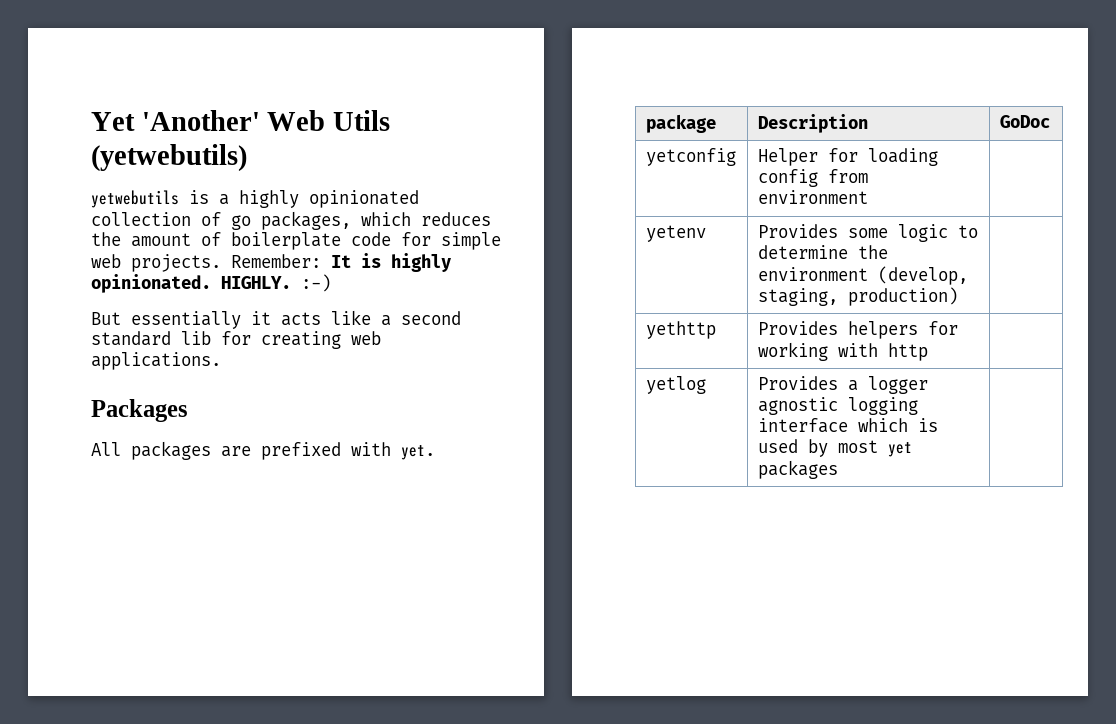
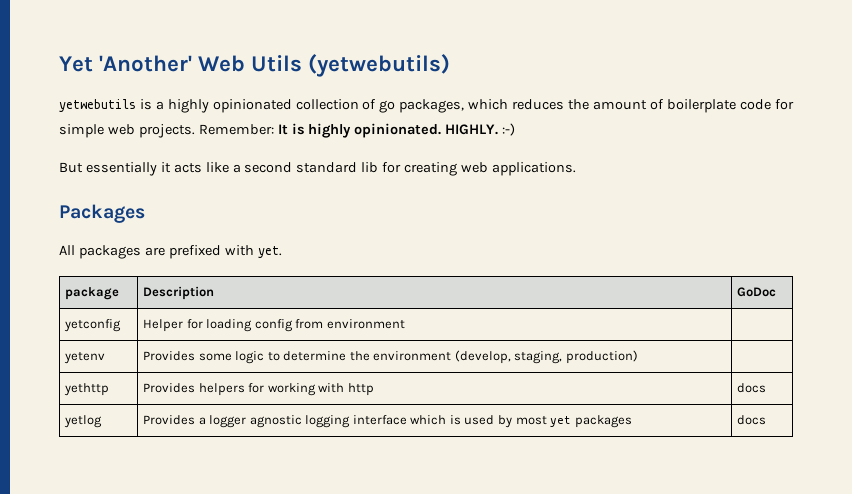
(928, 352) none -> [737,383,767,393] docs
(838, 469) none -> [737,415,767,425] docs

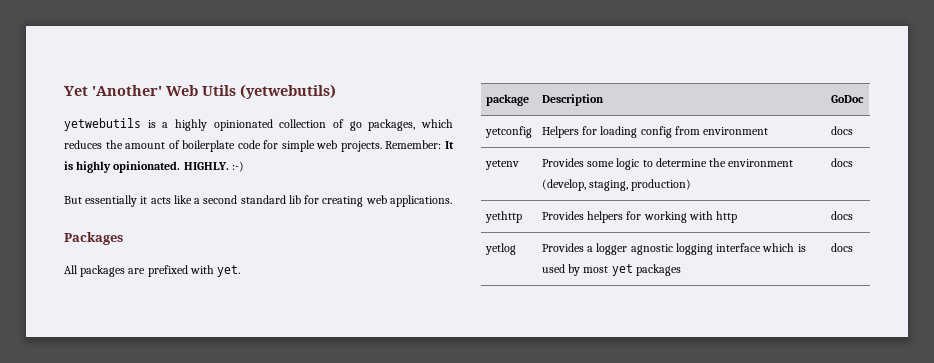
[143,319,184,332] Helper -> [541,126,579,138] Helpers
(405, 324) none -> [830,126,853,135] docs
(638, 357) none -> [830,158,853,167] docs

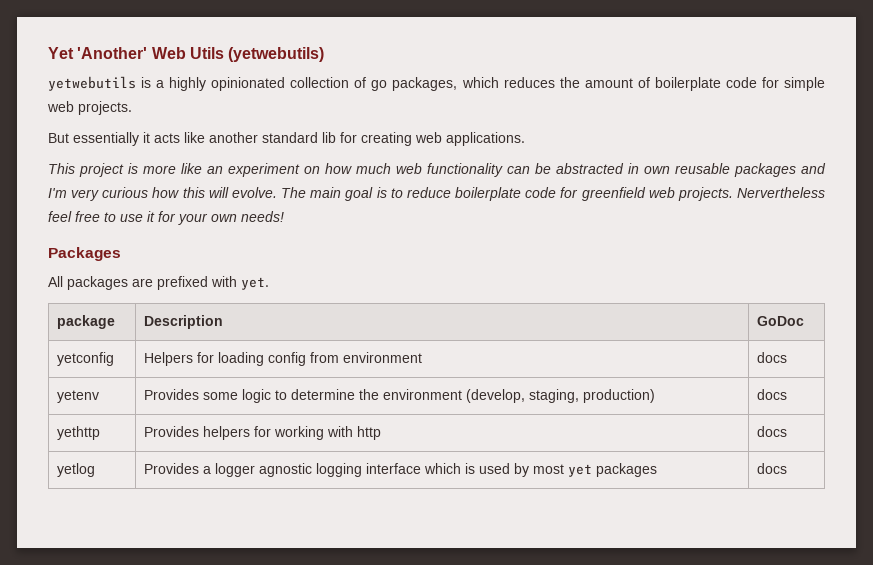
[385,140,454,149] [64,161,244,173] Remember: It is highly opinionated. HIGHLY. :-) -> (132, 108) none
[194,195,238,204] a second -> [209,132,258,143] another
(452, 201) none -> [48,163,826,177] [48,187,825,201] [48,211,284,225] // This project is more like an experiment on how much web functionality can be abstracted in own reusable packages and I'm very curious how this will evolve. The main goal is to reduce boilerplate code for greenfield web projects. Nervertheless feel free to use it for your own needs!

